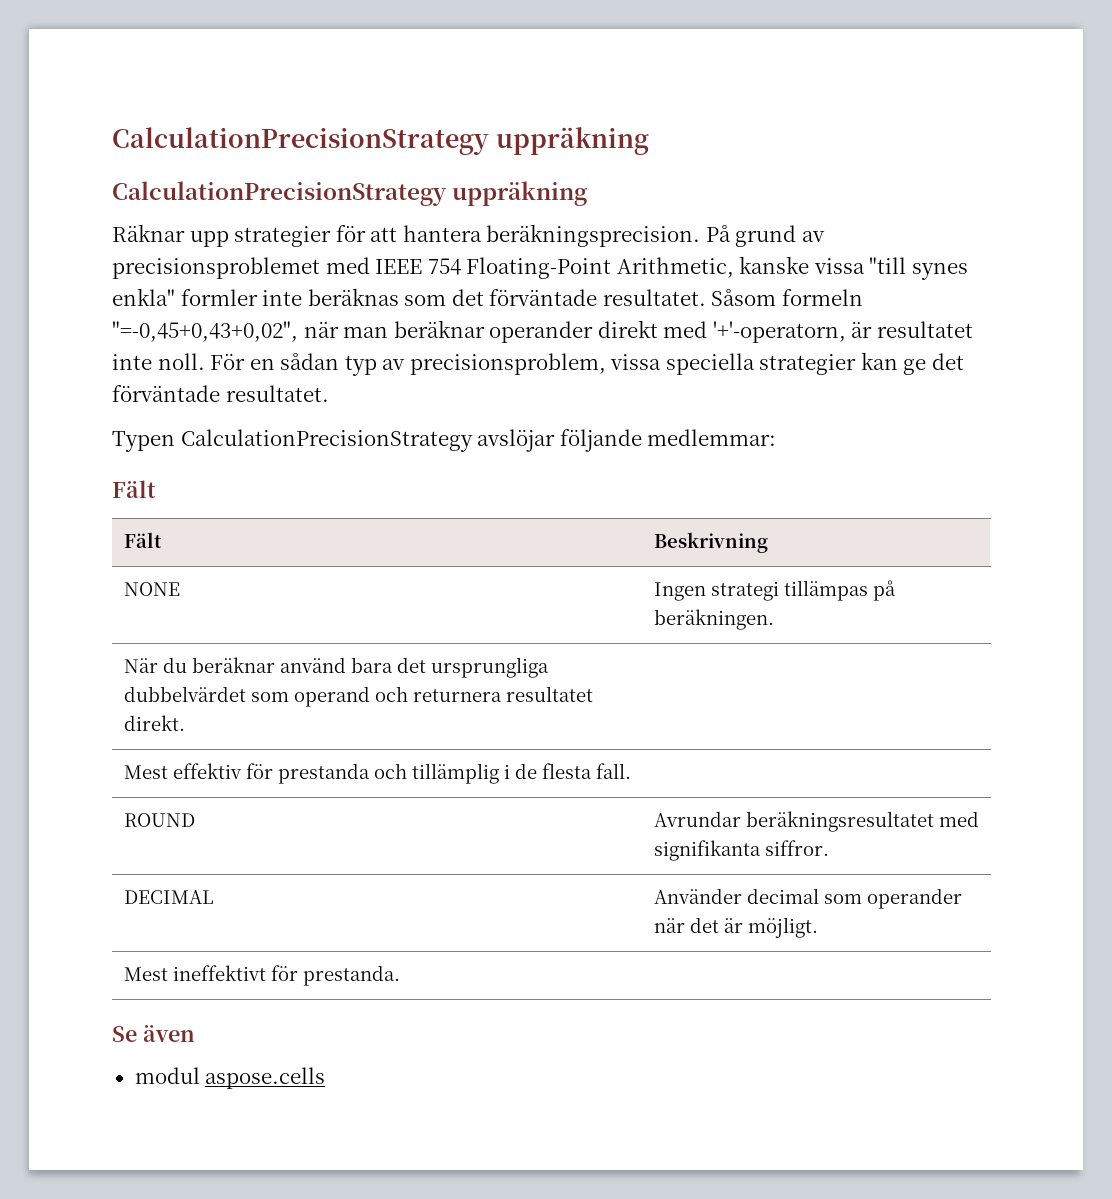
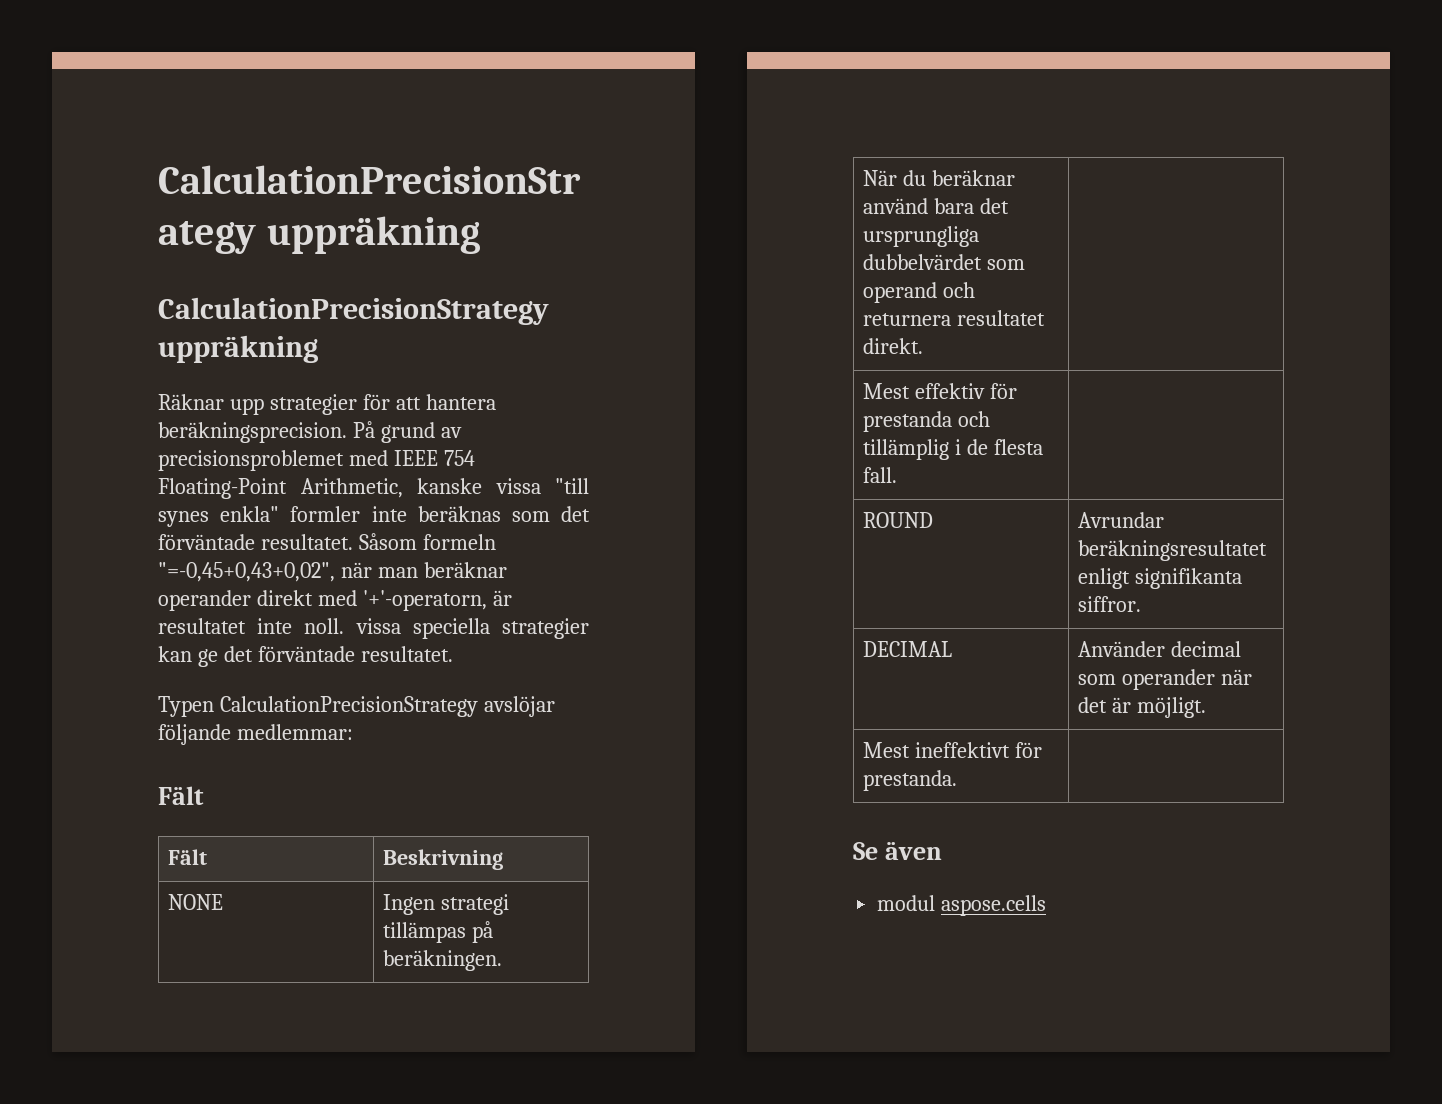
[210,353,606,376] För en sådan typ av precisionsproblem, -> (345, 626) none
[938,811,979,827] med -> [1077,568,1130,589] enligt

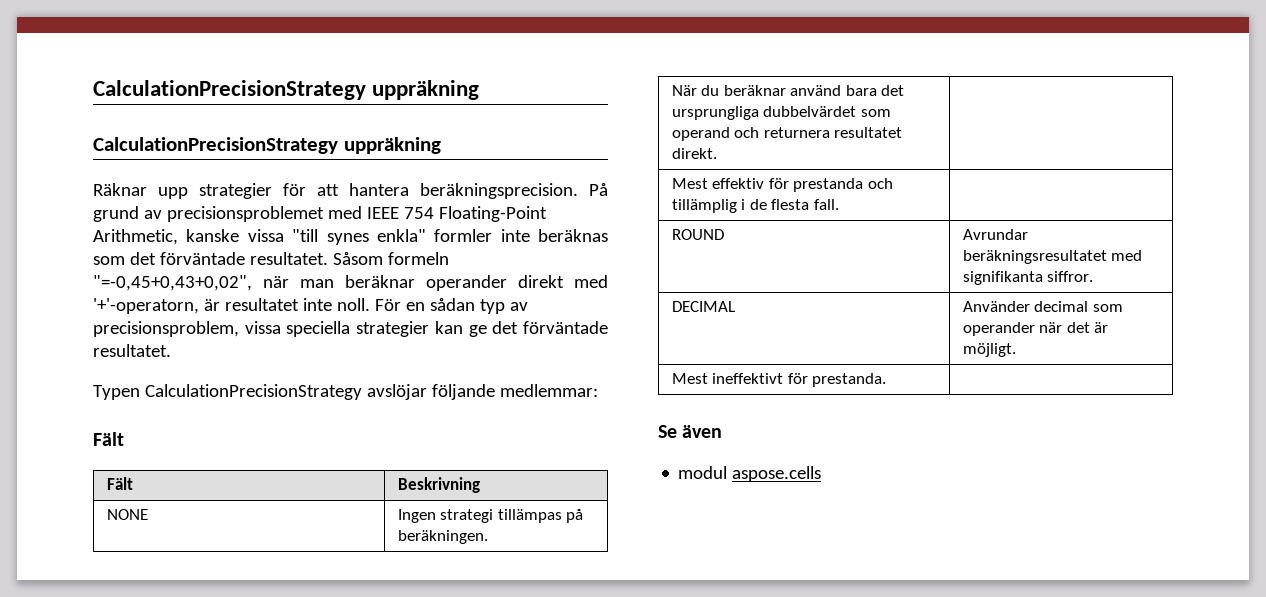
(345, 626) none -> [374,298,528,314] [93,321,239,337] För en sådan typ av precisionsproblem,
[1077,568,1130,589] enligt -> [1111,250,1143,261] med

